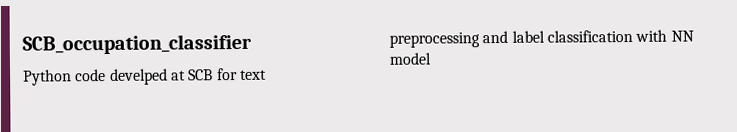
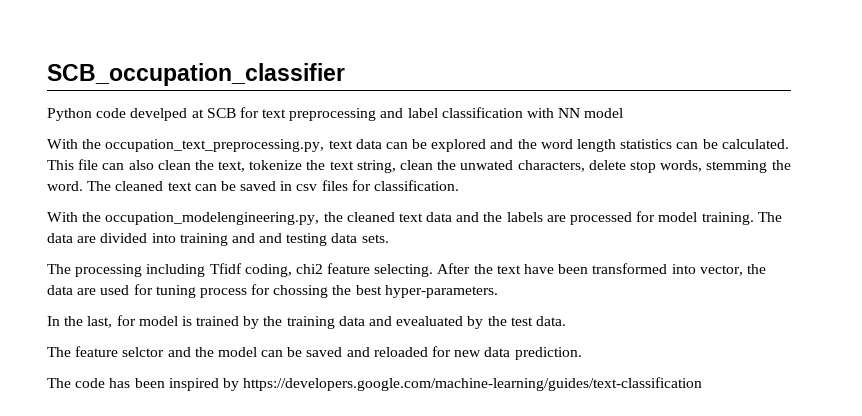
(431, 58) none -> [47,139,789,152] [47,159,791,173] [47,180,460,191] [47,211,782,225] [47,233,389,246] [47,263,766,277] [47,284,498,298] [47,315,566,329] [47,346,582,360] [47,377,703,391] // With the occupation_text_preprocessing.py, text data can be explored and the word length statistics can be calculated. This file can also clean the text, tokenize the text string, clean the unwated characters, delete stop words, stemming the word. The cleaned text can be saved in csv files for classification. // With the occupation_modelengineering.py, the cleaned text data and the labels are processed for model training. The data are divided into training and and testing data sets. // The processing including Tfidf coding, chi2 feature selecting. After the text have been transformed into vector, the data are used for tuning process for chossing the best hyper-parameters. // In the last, for model is trained by the training data and evealuated by the test data. // The feature selctor and the model can be saved and reloaded for new data prediction. // The code has been inspired by https://developers.google.com/machine-learning/guides/text-classification

